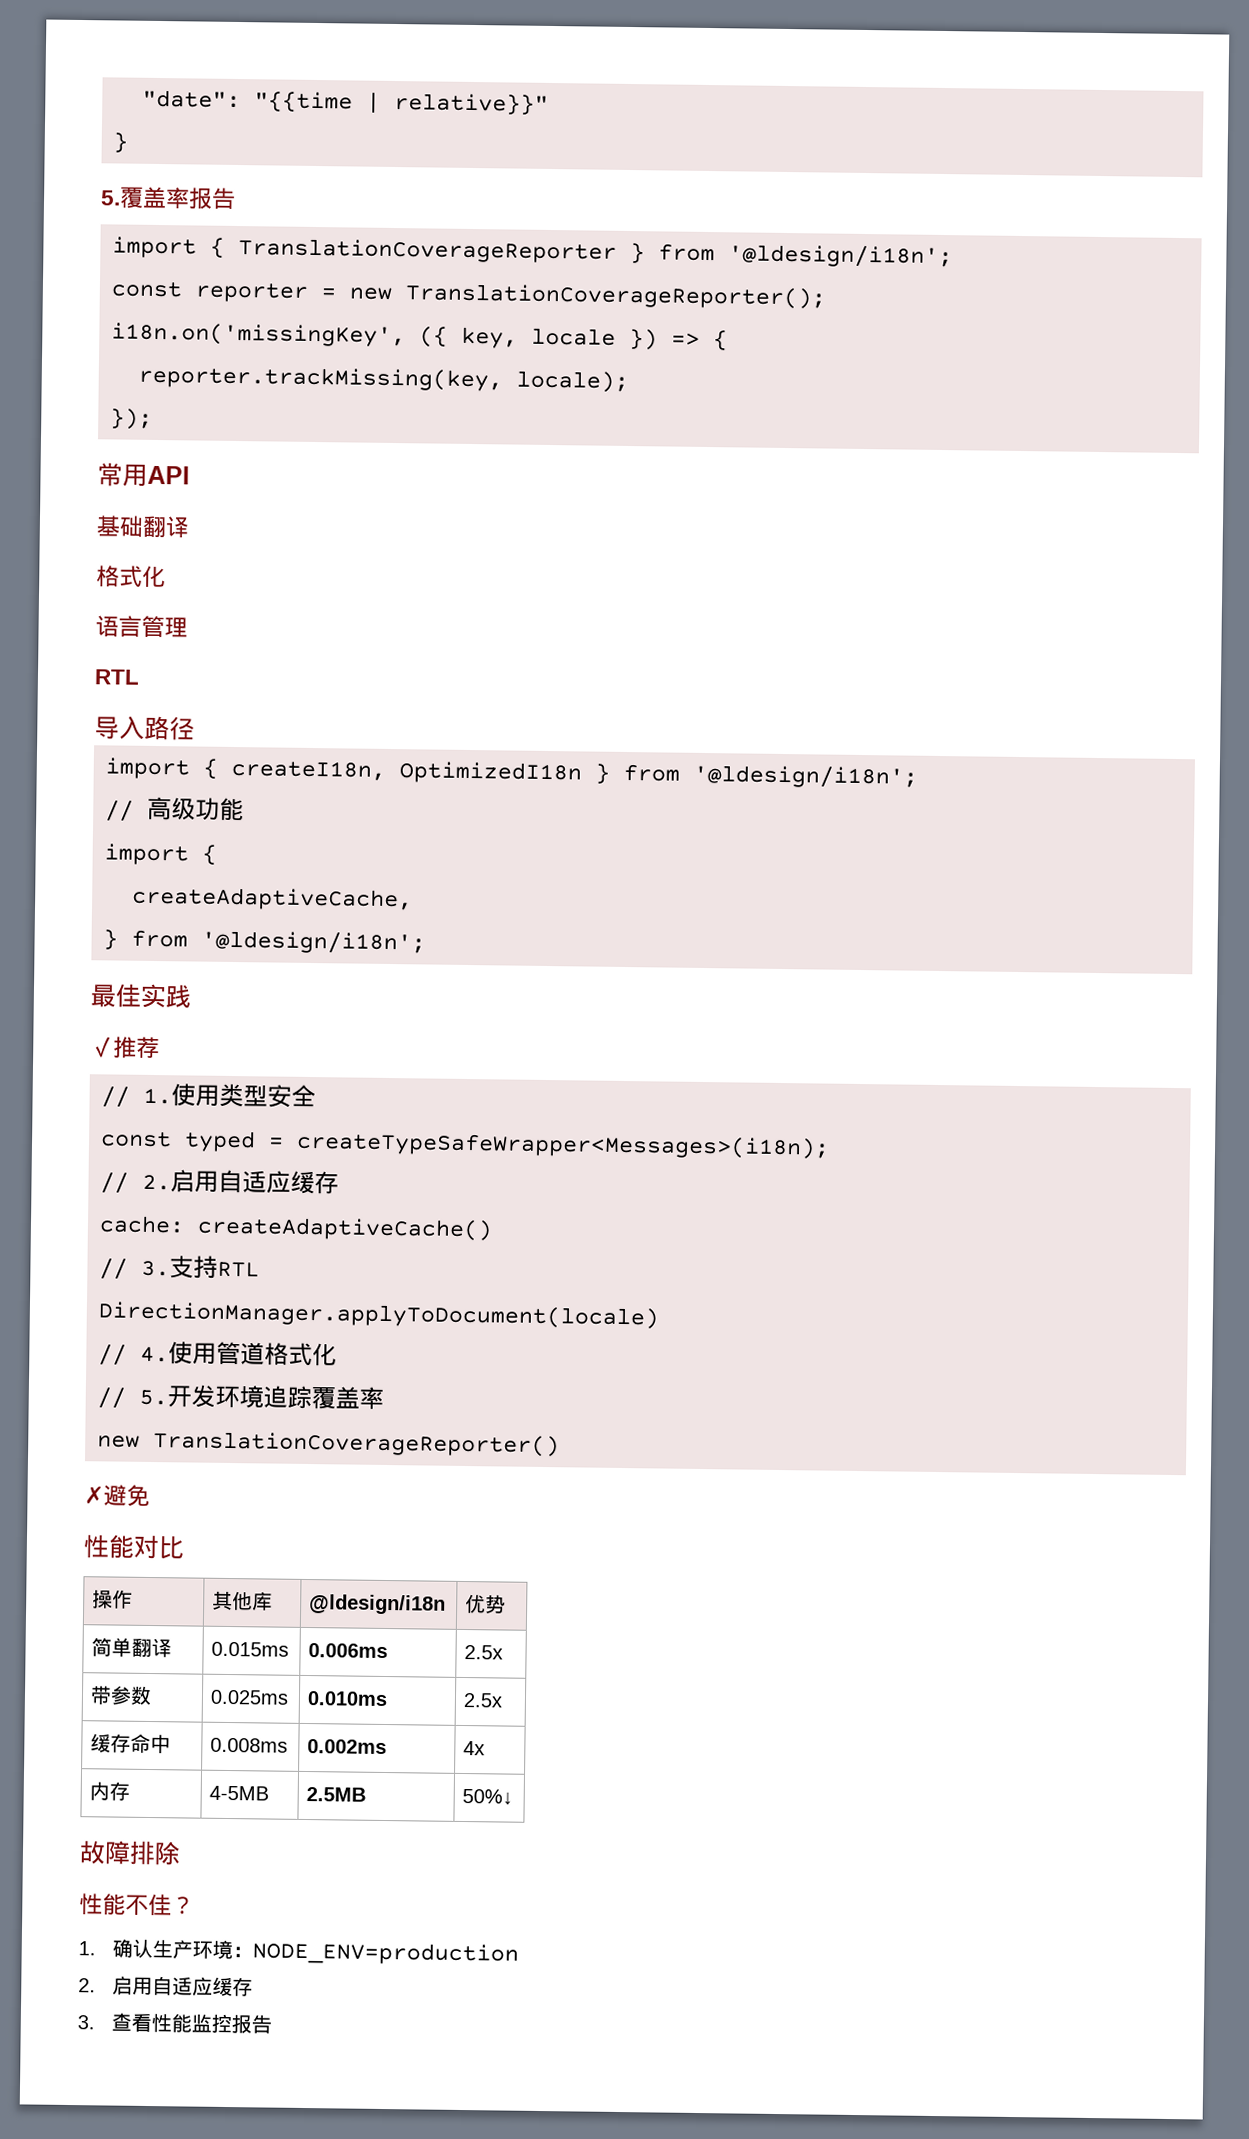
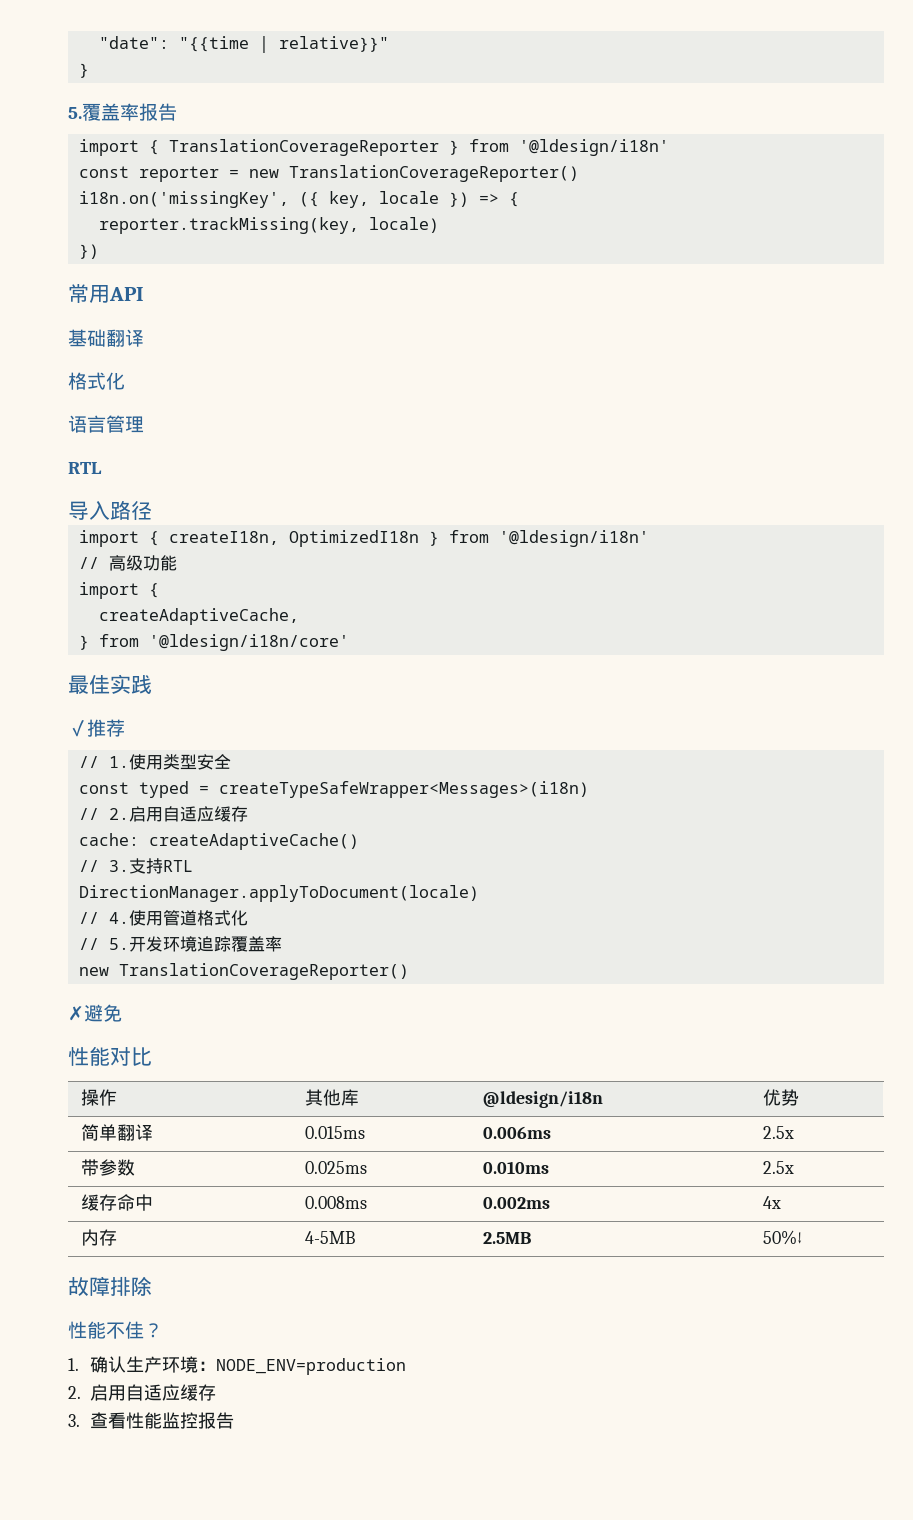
[728,244,953,269] '@ldesign/i18n'; -> [518,139,669,156] '@ldesign/i18n'
[405,283,826,310] TranslationCoverageReporter(); -> [288,165,579,182] TranslationCoverageReporter()
[516,370,629,393] [110,408,153,430] locale); // }); -> [368,217,439,233] [78,244,99,259] locale) // })
[693,764,918,789] '@ldesign/i18n'; -> [498,530,649,547] '@ldesign/i18n'
[201,930,426,955] '@ldesign/i18n'; -> [148,634,349,651] '@ldesign/i18n/core'
[296,1131,830,1160] createTypeSafeWrapper<Messages>(i18n); -> [218,781,589,798] createTypeSafeWrapper<Messages>(i18n)

